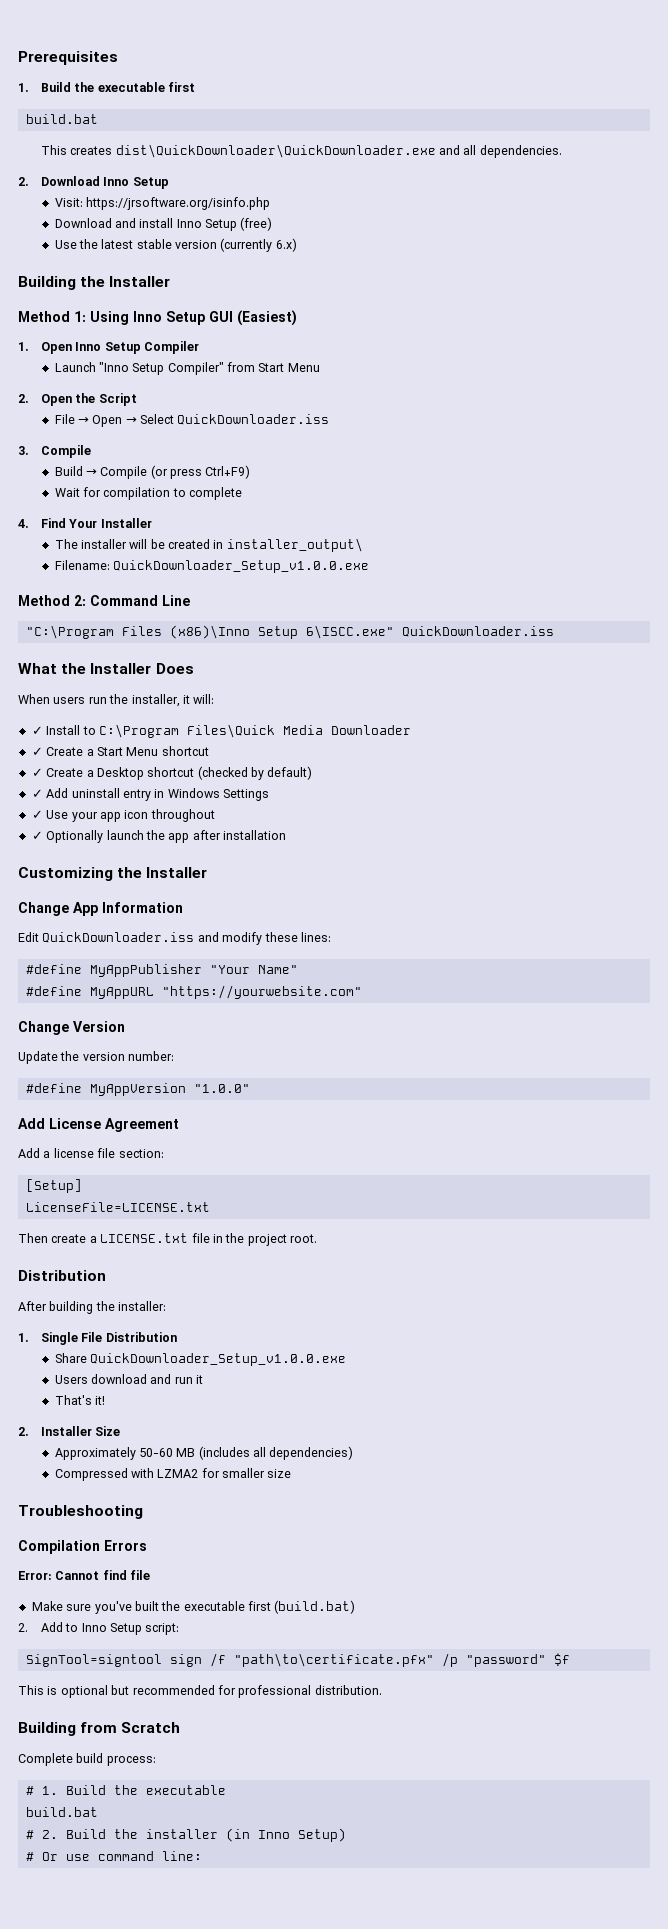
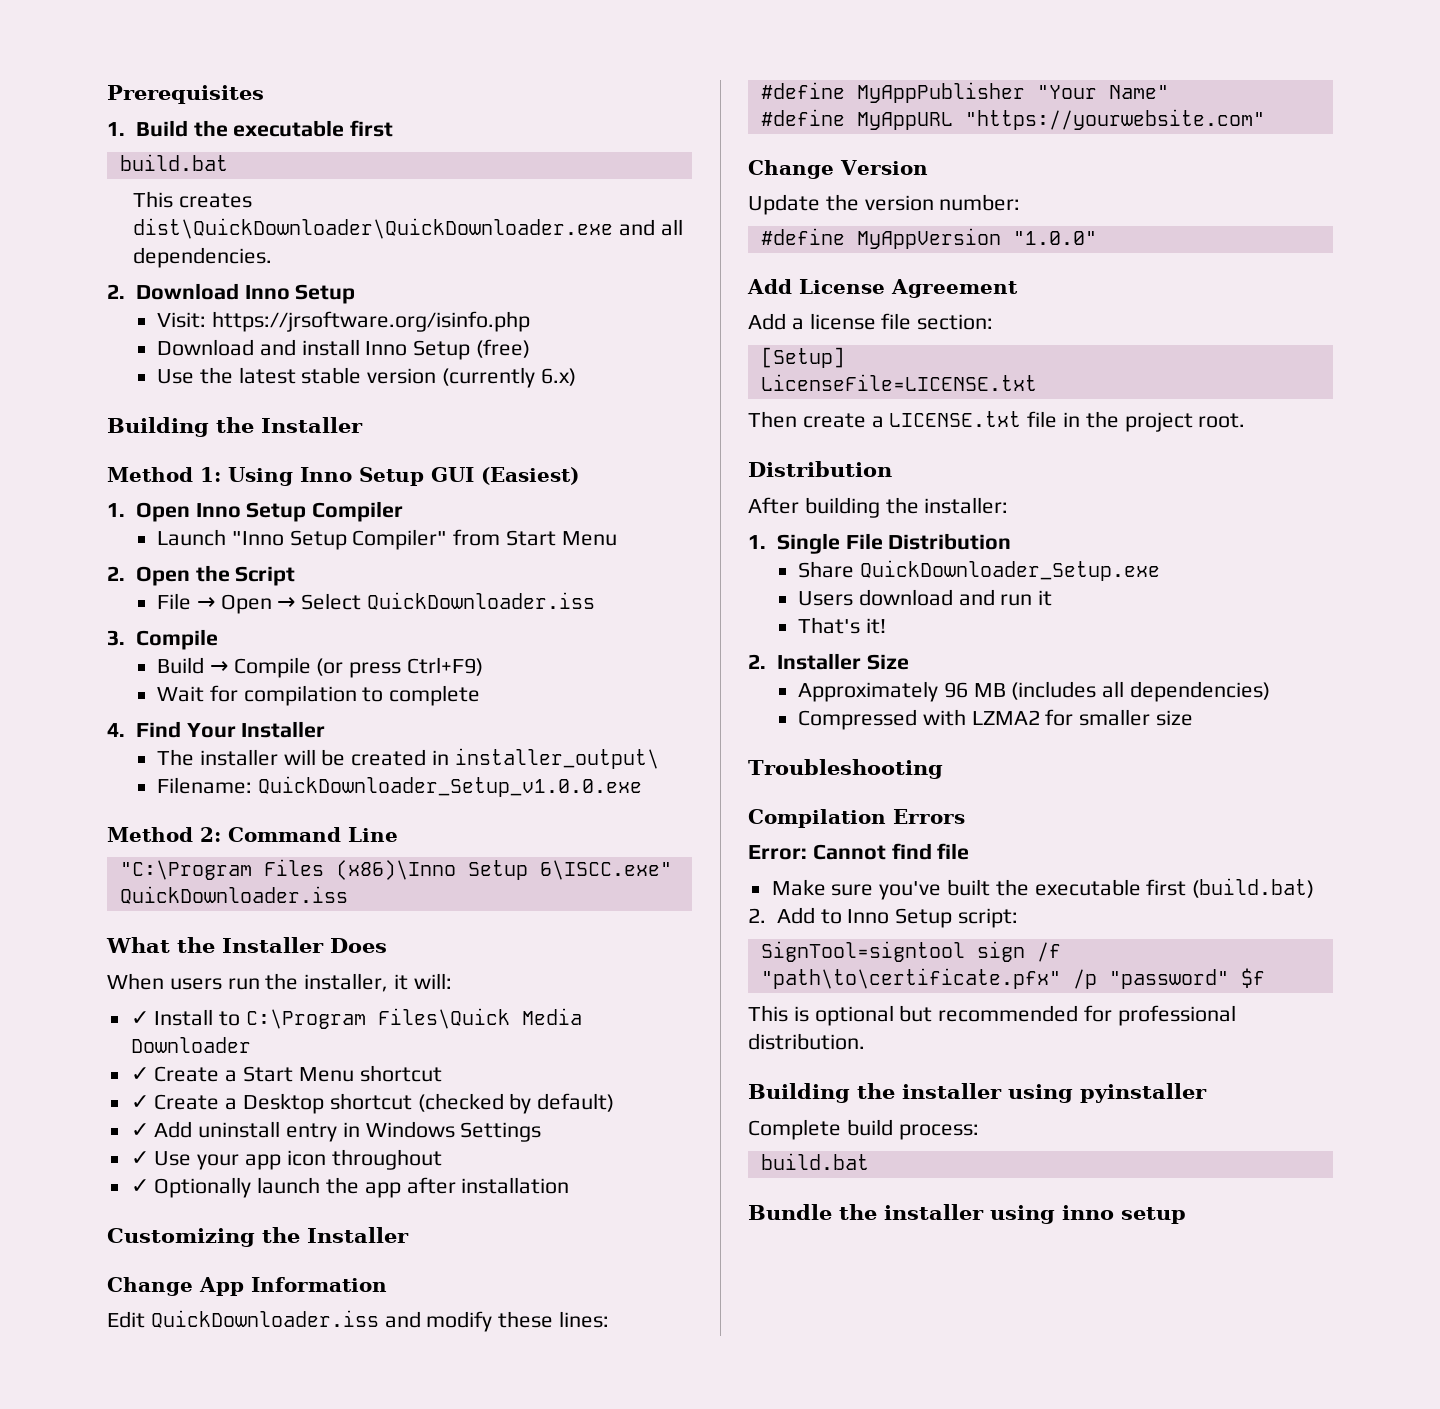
[89,1353,346,1366] QuickDownloader_Setup_v1.0.0.exe -> [859,560,1160,581] QuickDownloader_Setup.exe
[138,1448,173,1457] 50-60 -> [943,682,968,698] 96
[80,1722,181,1733] from Scratch -> [857,1083,1207,1103] the installer using pyinstaller
[25,1785,226,1795] [25,1807,98,1817] [25,1828,346,1842] [25,1851,202,1861] # 1. Build the executable // build.bat // # 2. Build the installer (in Inno Setup) // # Or use command line: -> [760,1153,869,1170] [748,1204,1186,1224] build.bat // Bundle the installer using inno setup

